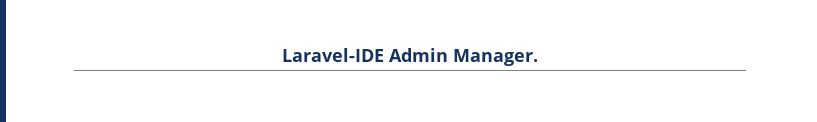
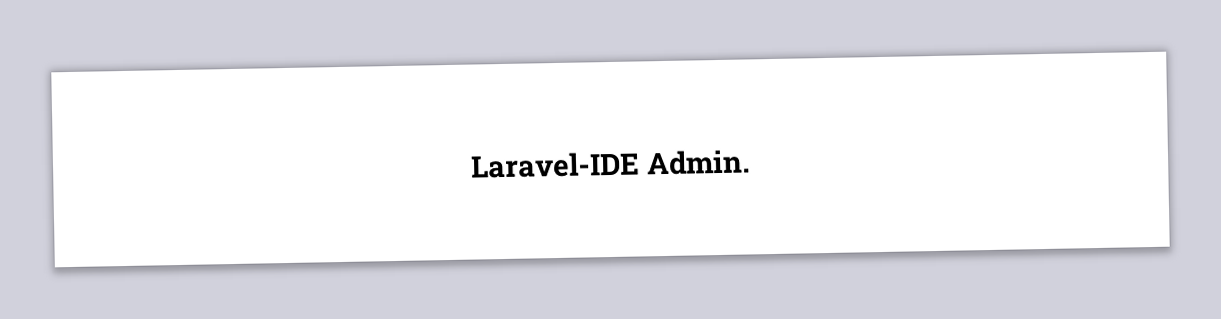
[389,48,538,66] Admin Manager. -> [645,149,751,176] Admin.

